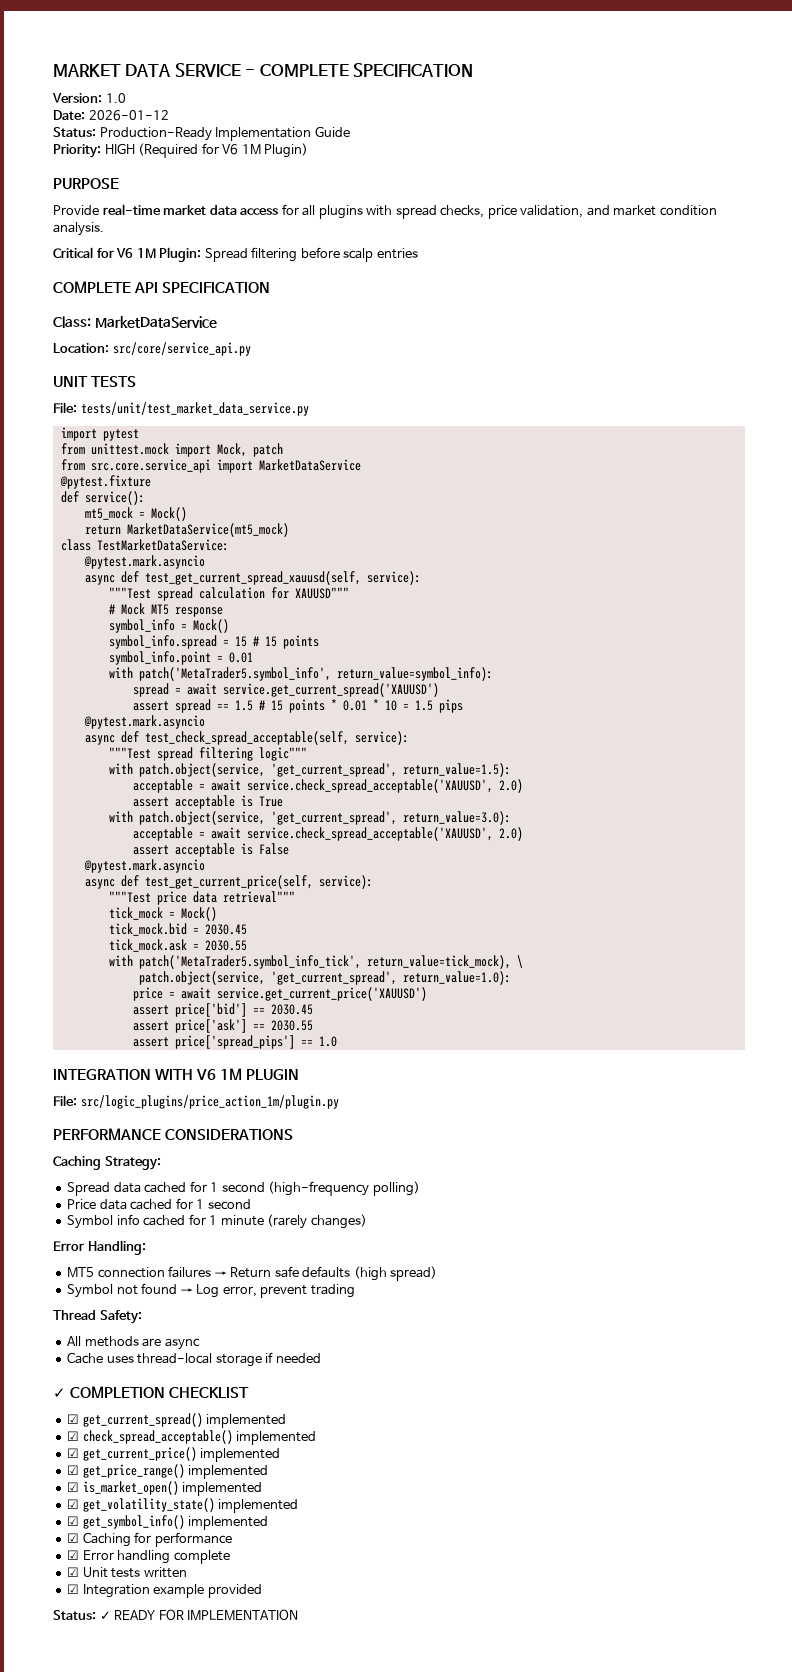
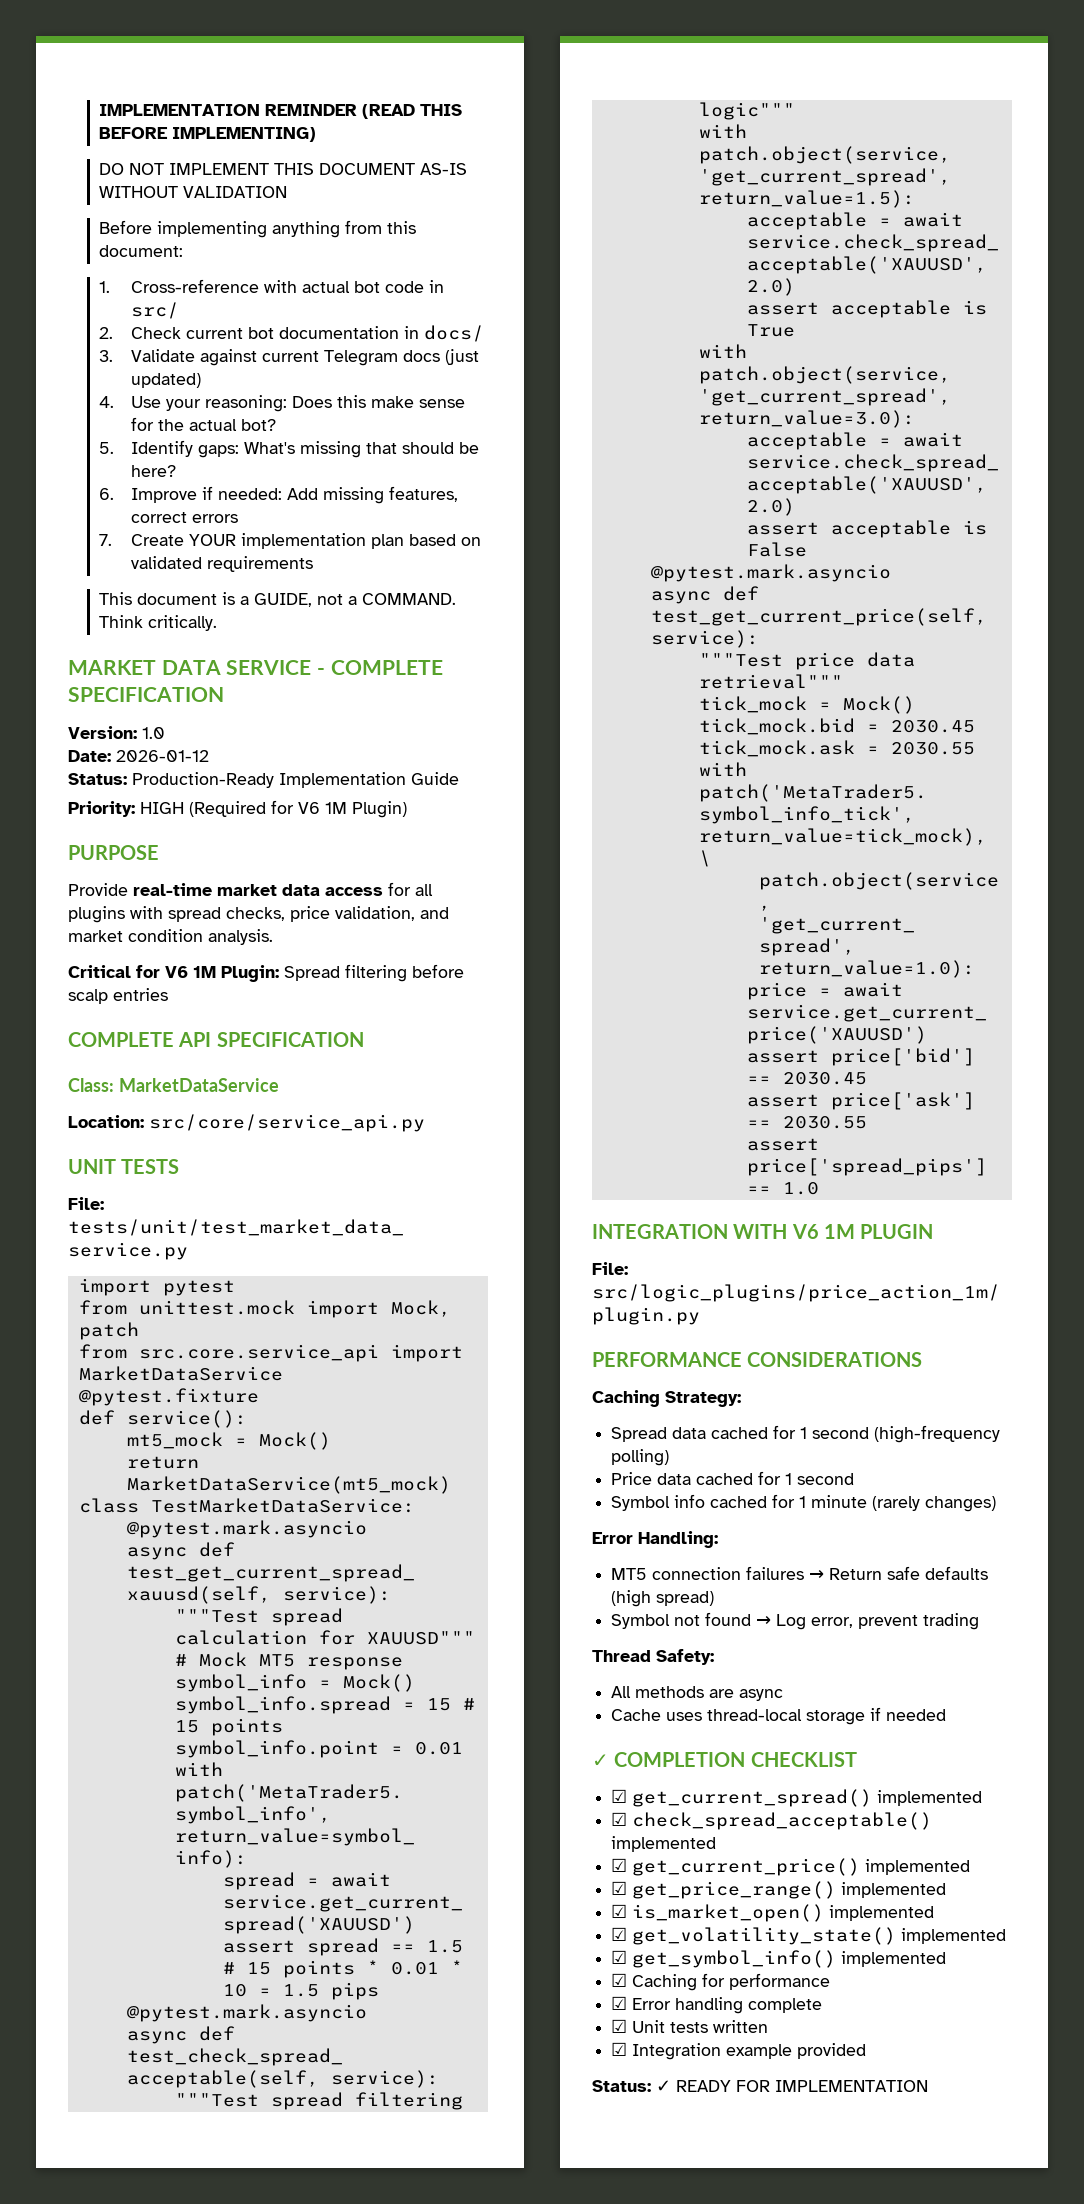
(53, 70) none -> [99,104,463,119] [99,127,317,142] [99,163,468,175] [99,186,288,198] [99,220,417,238] [99,245,184,257] [99,279,444,293] [130,302,179,319] [99,325,484,342] [99,349,479,366] [130,373,201,388] [99,395,465,412] [130,417,276,431] [99,440,479,458] [130,465,176,477] [99,486,458,504] [130,512,238,523] [99,533,481,549] [130,556,313,572] [99,592,457,607] [99,615,218,631] IMPLEMENTATION REMINDER (READ THIS BEFORE IMPLEMENTING) // DO NOT IMPLEMENT THIS DOCUMENT AS-IS WITHOUT VALIDATION // Before implementing anything from this document: // 1. Cross-reference with actual bot code in src/ // 2. Check current bot documentation in docs/ // 3. Validate against current Telegram docs (just updated) // 4. Use your reasoning: Does this make sense for the actual bot? // 5. Identify gaps: What's missing that should be here? // 6. Improve if needed: Add missing features, correct errors // 7. Create YOUR implementation plan based on validated requirements // This document is a GUIDE, not a COMMAND. Think critically. //

